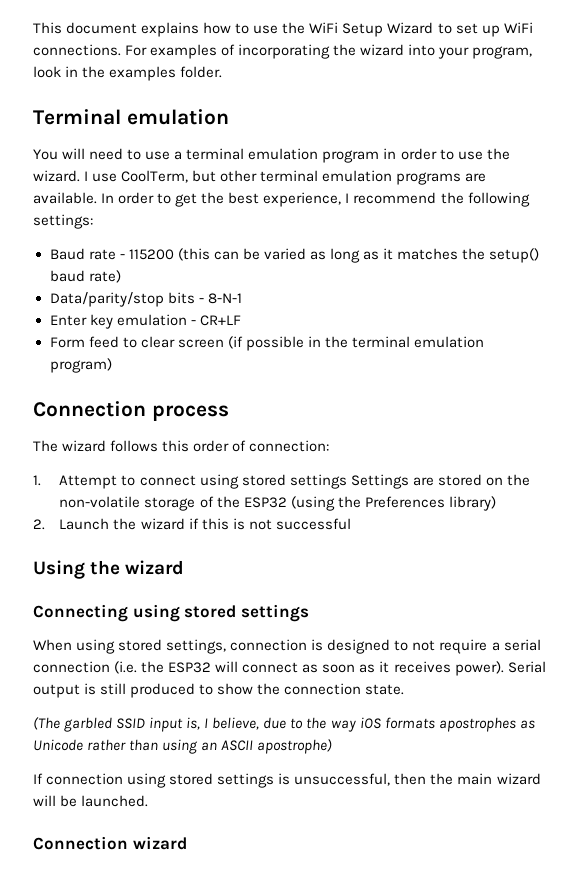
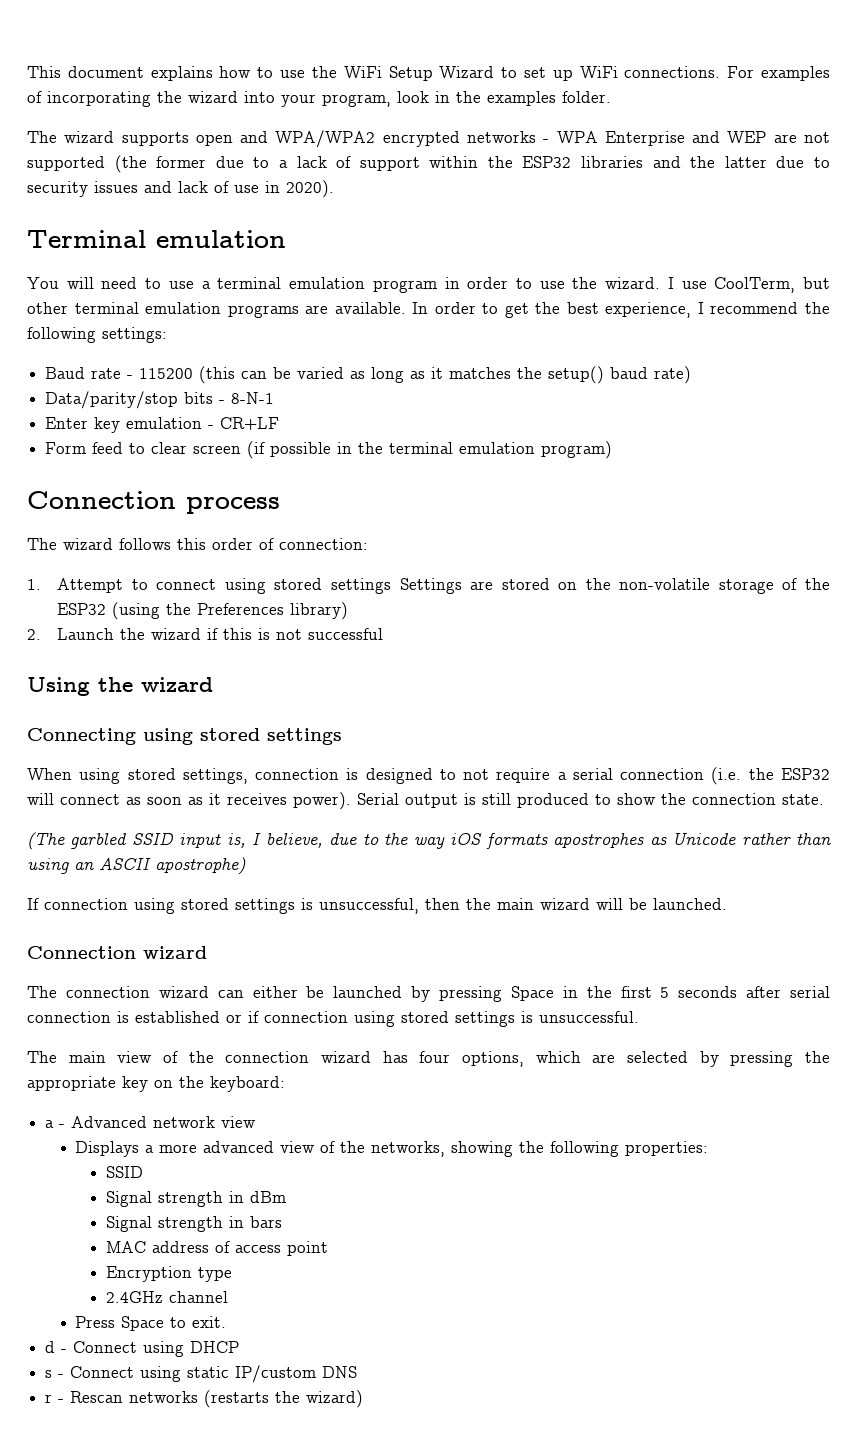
(223, 72) none -> [27,130,831,148] [27,155,831,173] [27,180,334,198] // The wizard supports open and WPA/WPA2 encrypted networks - WPA Enterprise and WEP are not supported (the former due to a lack of support within the ESP32 libraries and the latter due to security issues and lack of use in 2020).
(187, 843) none -> [27,986,830,1002] [27,1011,639,1027] [27,1051,830,1067] [27,1076,285,1092] [45,1116,257,1128] [75,1141,709,1157] [105,1166,143,1178] [105,1191,286,1207] [105,1216,282,1232] [105,1241,328,1256] [105,1266,232,1282] [105,1291,228,1303] [75,1316,227,1331] [45,1341,240,1357] [45,1365,358,1383] [45,1390,364,1408] // The connection wizard can either be launched by pressing Space in the first 5 seconds after serial connection is established or if connection using stored settings is unsuccessful. // The main view of the connection wizard has four options, which are selected by pressing the appropriate key on the keyboard: // a - Advanced network view // Displays a more advanced view of the networks, showing the following properties: // SSID // Signal strength in dBm // Signal strength in bars // MAC address of access point // Encryption type // 2.4GHz channel // Press Space to exit. // d - Connect using DHCP // s - Connect using static IP/custom DNS // r - Rescan networks (restarts the wizard)

